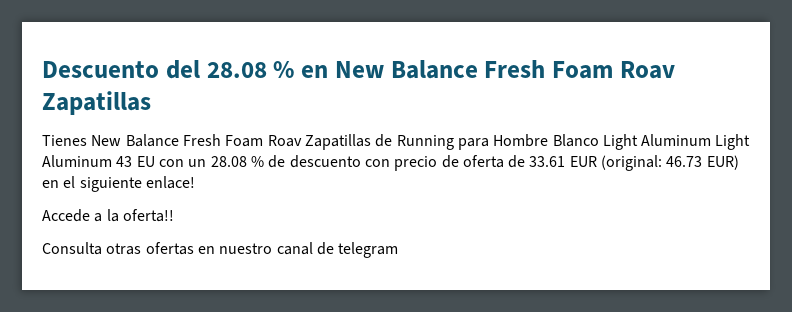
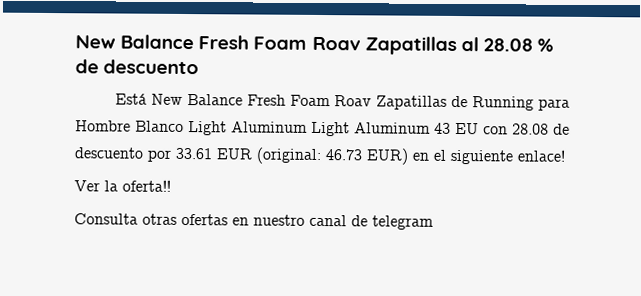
[42,60,675,79] [42,91,151,115] [42,135,87,146] Descuento del 28.08 % en New Balance Fresh Foam Roav Zapatillas // Tienes -> [75,34,555,55] [75,59,200,75] [114,93,147,105] New Balance Fresh Foam Roav Zapatillas al 28.08 % de descuento // Está
[188,155,526,171] un 28.08 % de descuento con precio de oferta de -> [512,123,570,135] [74,147,171,162] 28.08 de descuento por
[42,209,103,222] Accede a -> [74,180,100,192] Ver

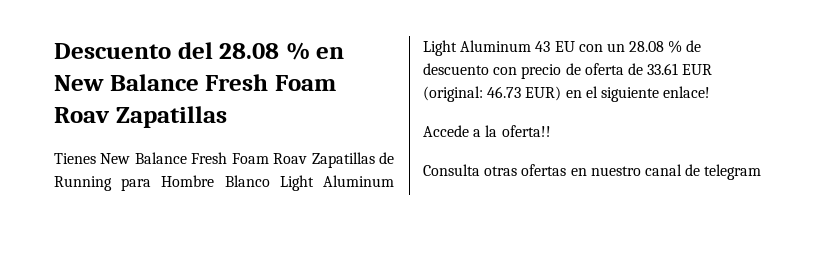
[75,34,555,55] [75,59,200,75] [114,93,147,105] New Balance Fresh Foam Roav Zapatillas al 28.08 % de descuento // Está -> [54,42,345,60] [54,74,336,91] [54,106,227,128] [54,153,96,164] Descuento del 28.08 % en New Balance Fresh Foam Roav Zapatillas // Tienes
[512,123,570,135] [74,147,171,162] 28.08 de descuento por -> [606,40,702,53] [423,63,643,79] un 28.08 % de descuento con precio de oferta de
[74,180,100,192] Ver -> [423,125,482,137] Accede a

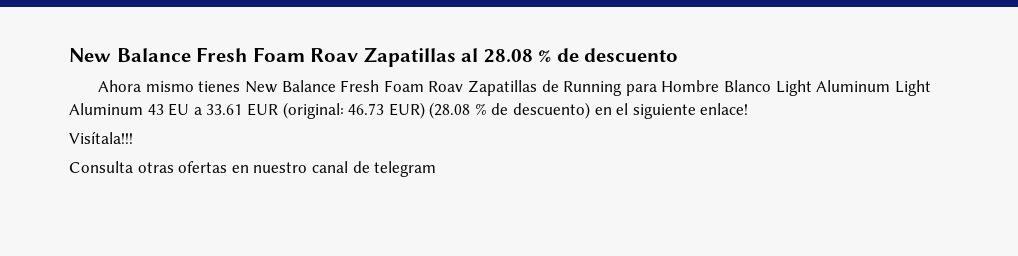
[54,42,345,60] [54,74,336,91] [54,106,227,128] [54,153,96,164] Descuento del 28.08 % en New Balance Fresh Foam Roav Zapatillas // Tienes -> [69,47,679,67] [98,80,241,92] New Balance Fresh Foam Roav Zapatillas al 28.08 % de descuento // Ahora mismo tienes
[578,40,702,53] [423,63,643,79] con un 28.08 % de descuento con precio de oferta de -> [193,107,202,115] a
(562, 93) none -> [429,102,591,119] (28.08 % de descuento)
[423,125,551,137] Accede a la oferta!! -> [69,131,133,144] Visítala!!!

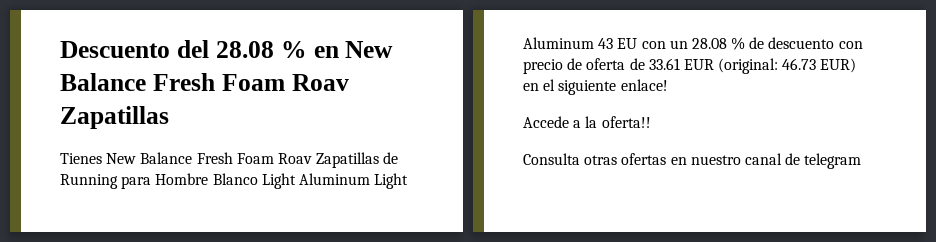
[69,47,679,67] [98,80,241,92] New Balance Fresh Foam Roav Zapatillas al 28.08 % de descuento // Ahora mismo tienes -> [60,40,394,58] [60,73,349,91] [60,106,169,129] [60,153,102,164] Descuento del 28.08 % en New Balance Fresh Foam Roav Zapatillas // Tienes
[193,107,202,115] a -> [641,37,863,50] [523,58,645,74] con un 28.08 % de descuento con precio de oferta de
[429,102,591,119] (28.08 % de descuento) -> (857, 65) none
[69,131,133,144] Visítala!!! -> [523,116,651,128] Accede a la oferta!!

